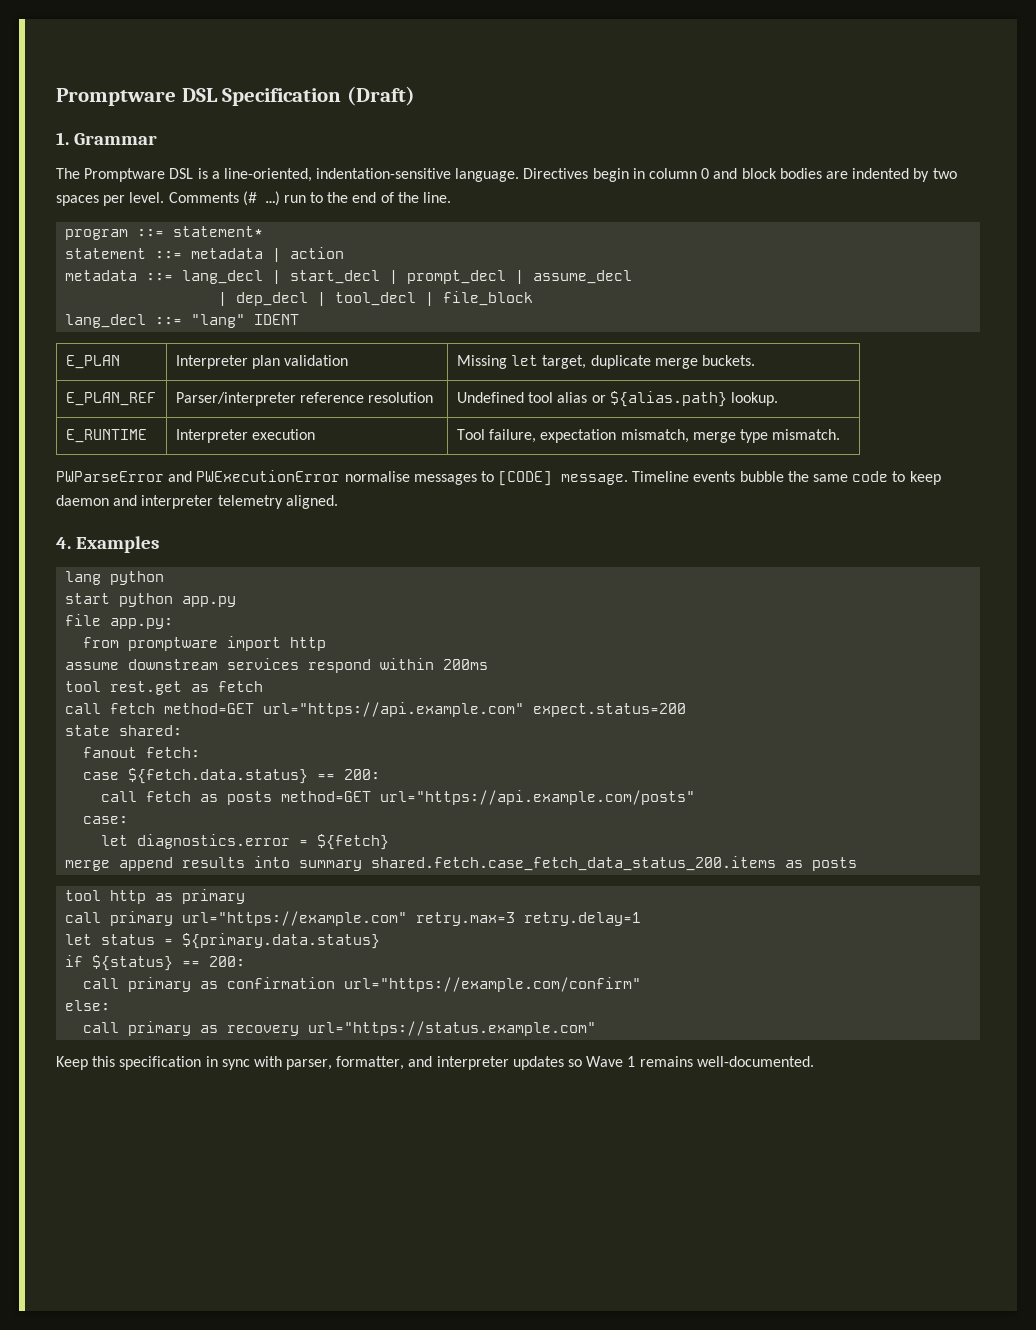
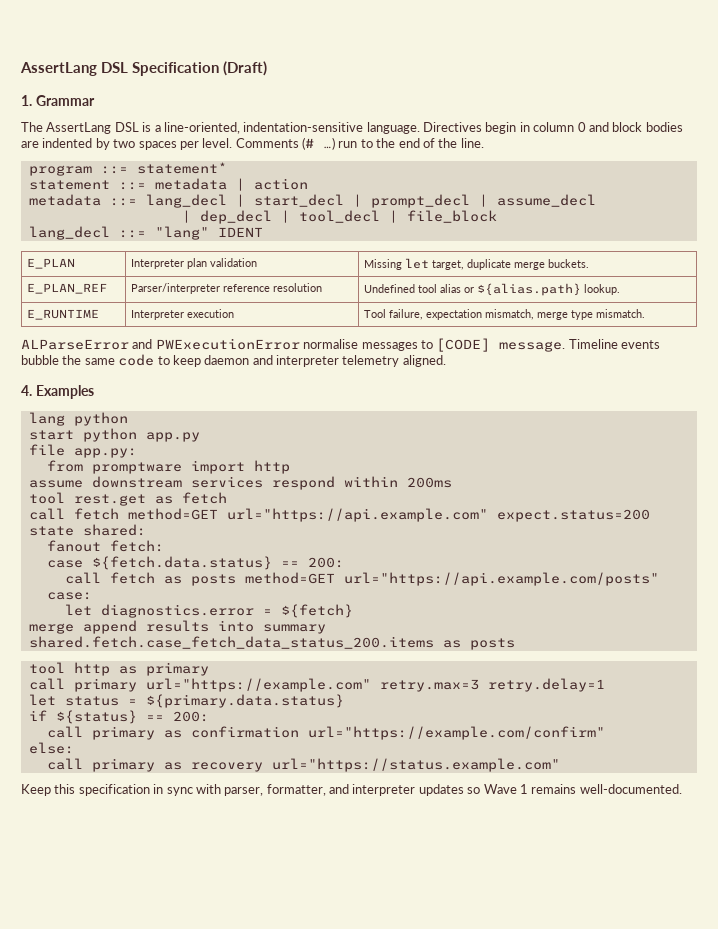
[56,88,176,106] Promptware -> [20,62,97,76] AssertLang
[84,168,166,182] Promptware -> [46,122,112,134] AssertLang
[56,471,164,482] PWParseError -> [21,339,129,350] ALParseError

